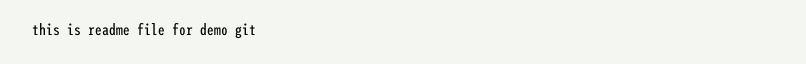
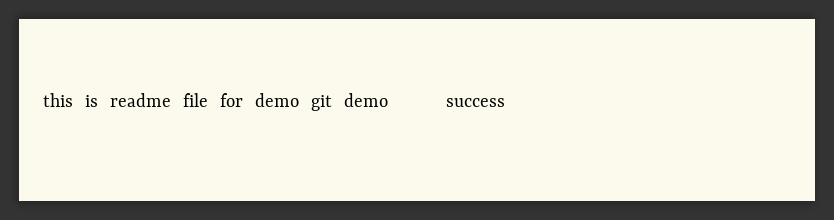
(256, 31) none -> [344,93,505,107] demo success

